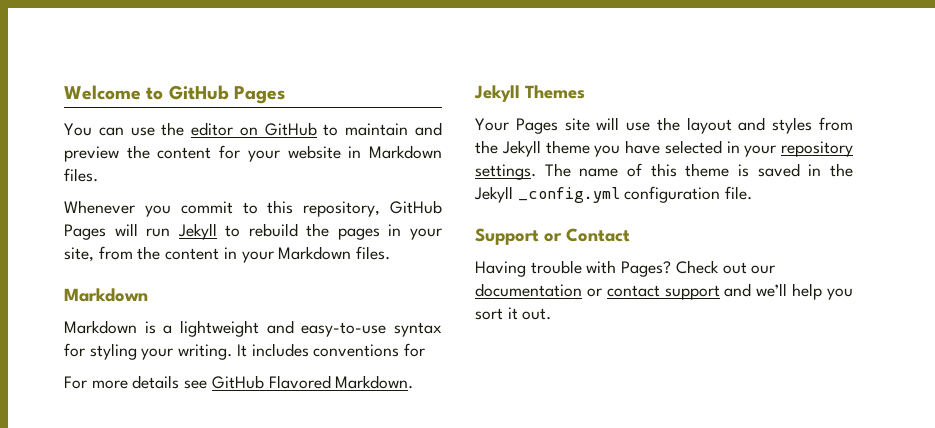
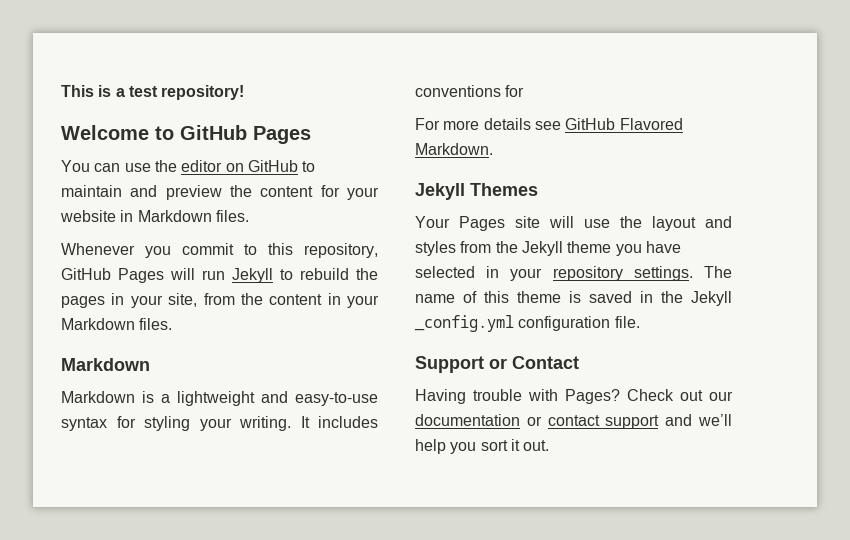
(64, 92) none -> [61,85,245,100] This is a test repository! //

